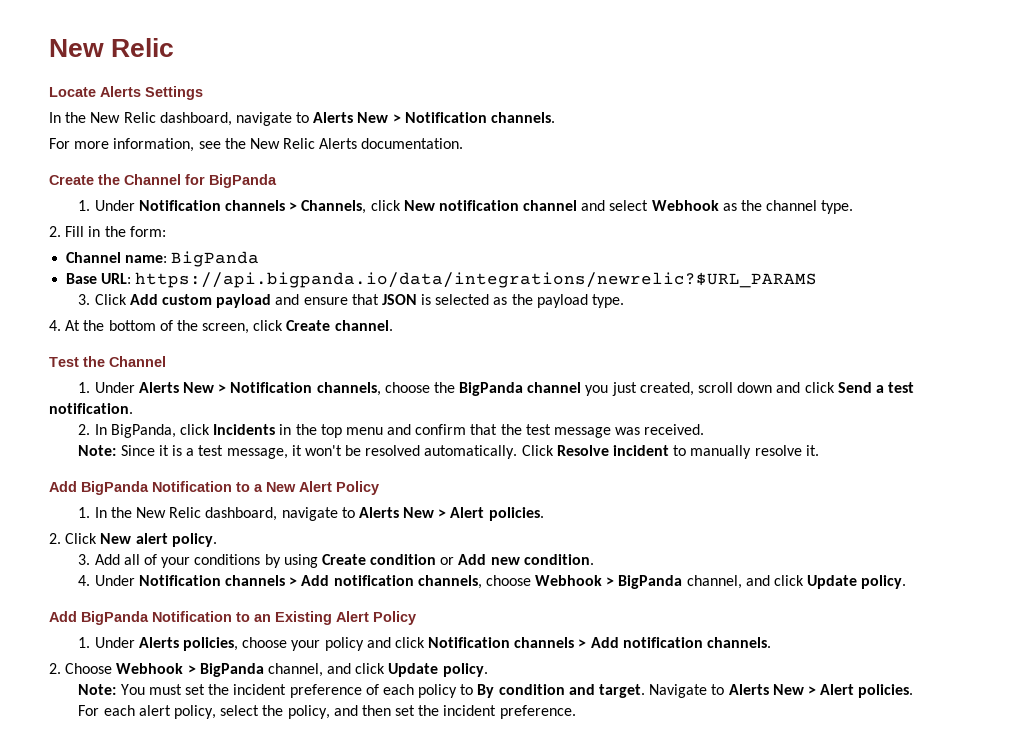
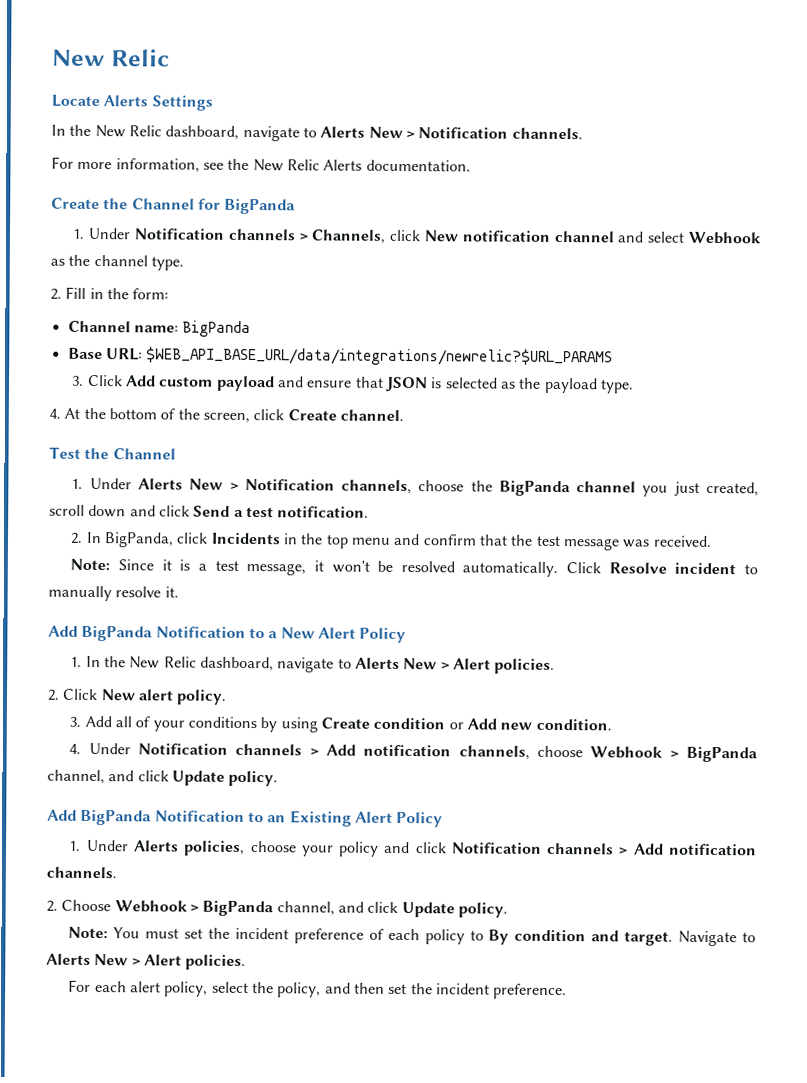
[135,272,818,288] https://api.bigpanda.io/data/integrations/newrelic?$URL_PARAMS -> [146,346,614,367] $WEB_API_BASE_URL/data/integrations/newrelic?$URL_PARAMS

